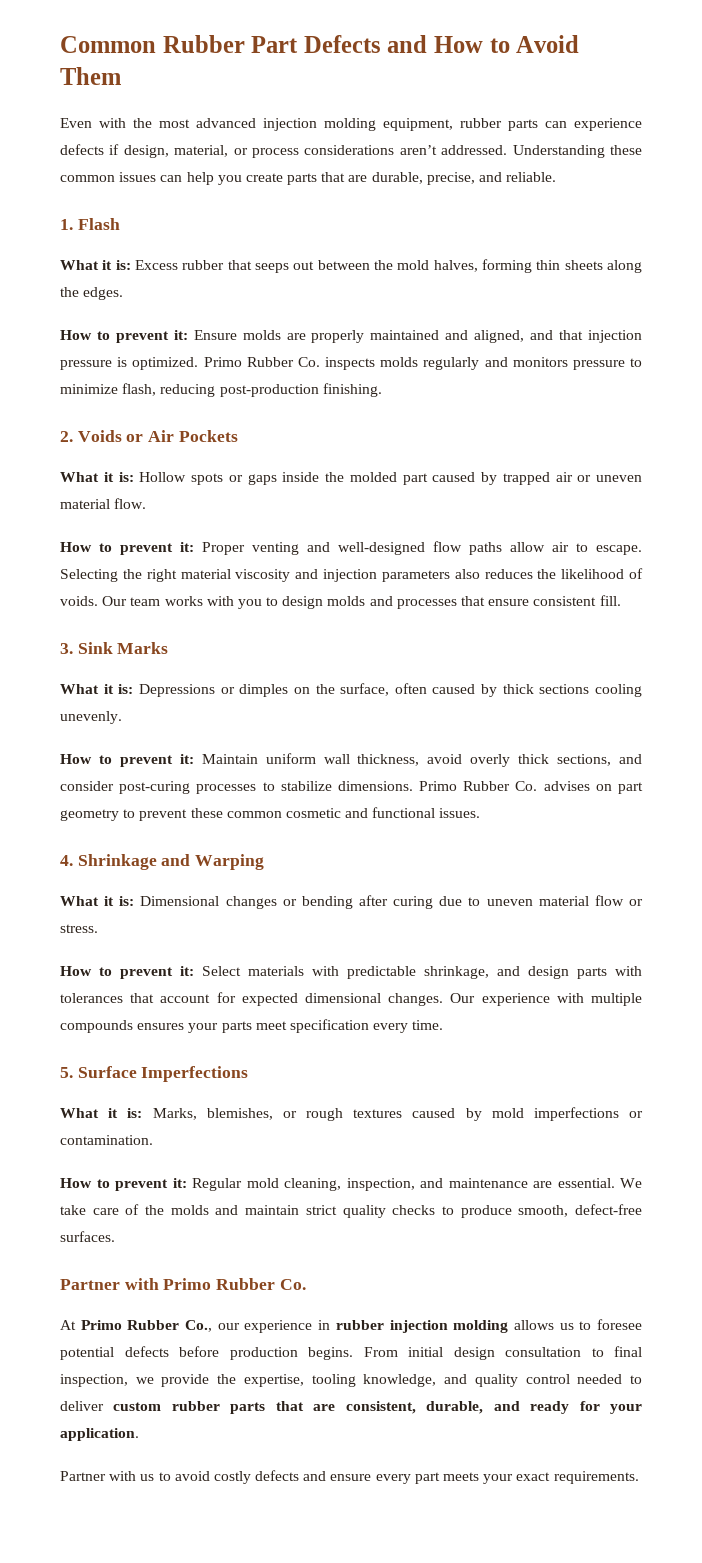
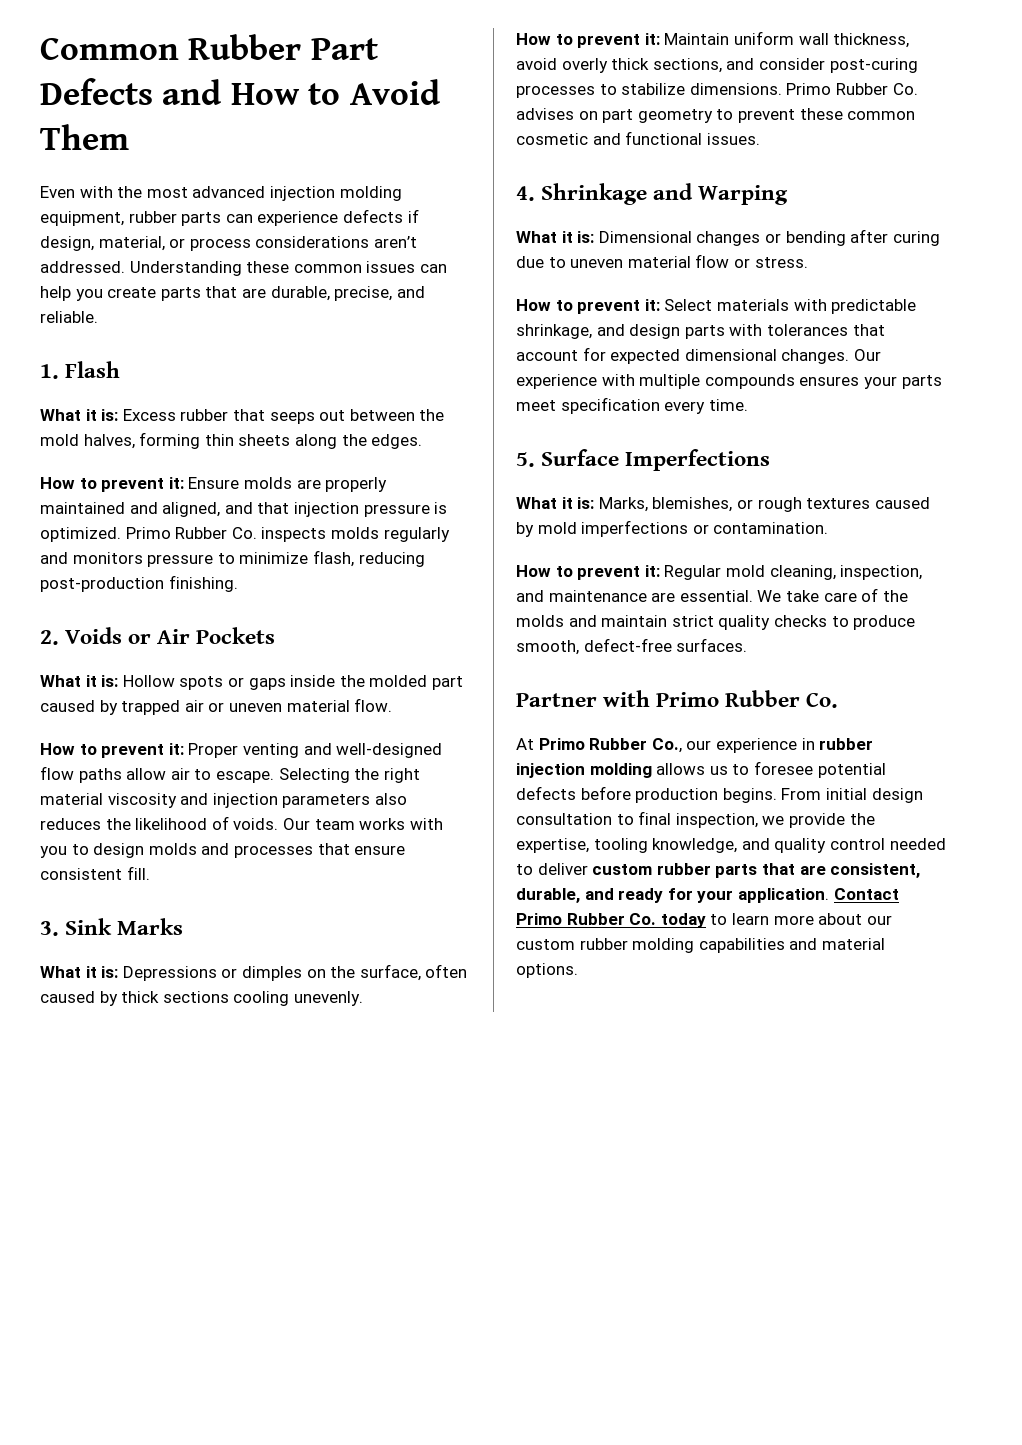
[60,1470,639,1484] // Partner with us to avoid costly defects and ensure every part meets your exact requirements. -> [833,888,899,900] [516,913,892,928] [516,938,885,953] [516,963,578,978] Contact Primo Rubber Co. today to learn more about our custom rubber molding capabilities and material options.

